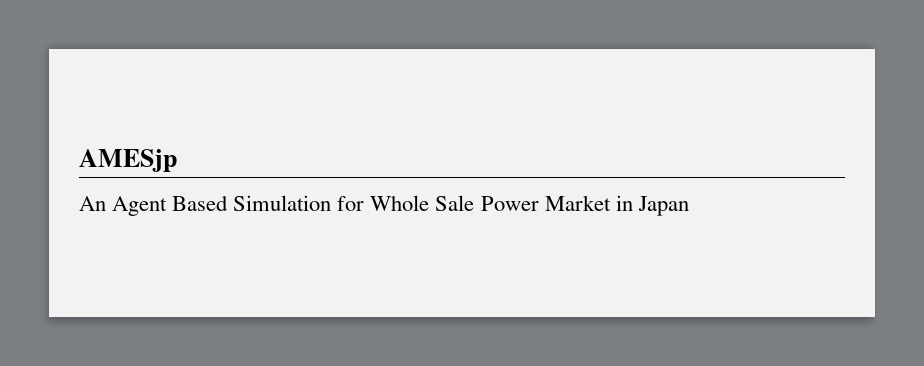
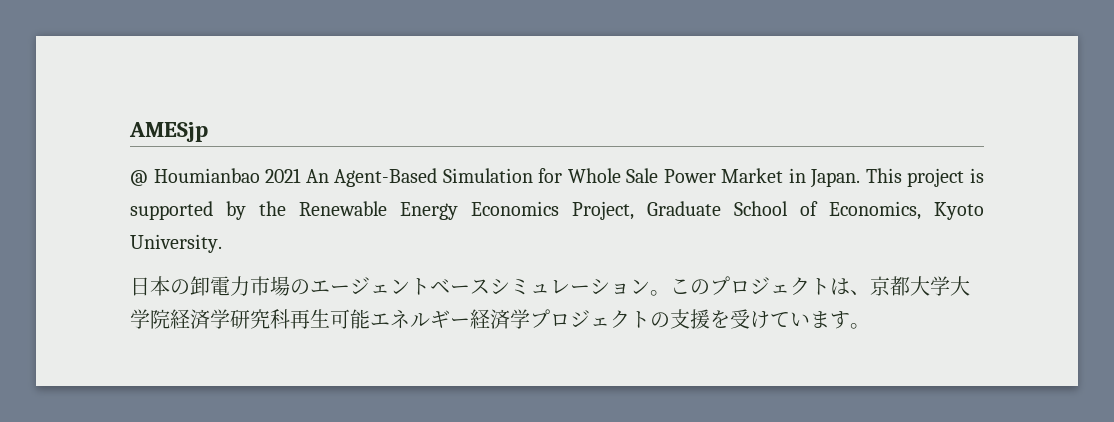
[79,195,229,216] An Agent Based -> [130,168,438,187] @ Houmianbao 2021 An Agent-Based
[637,196,689,216] Japan -> [810,168,984,188] [130,201,984,220] [130,234,222,253] [130,276,970,296] [130,309,870,329] Japan. This project is supported by the Renewable Energy Economics Project, Graduate School of Economics, Kyoto University. // 日本の卸電力市場のエージェントベースシミュレーション。このプロジェクトは、京都大学大学院経済学研究科再生可能エネルギー経済学プロジェクトの支援を受けています。

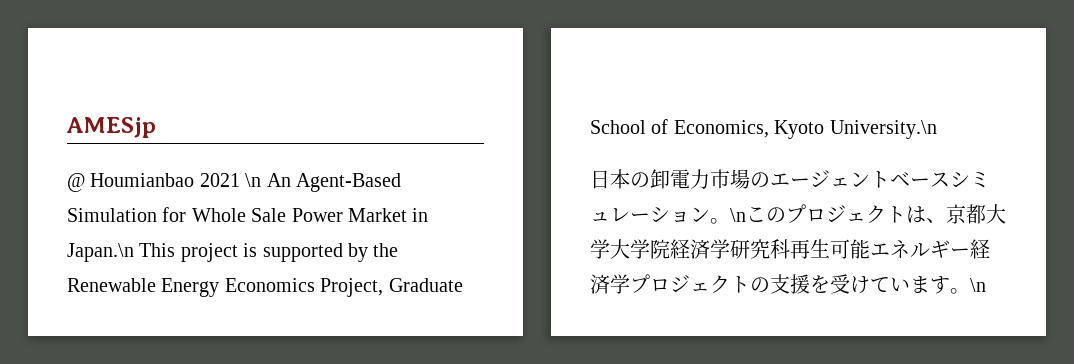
(302, 175) none -> [245,173,262,187] \n
[810,169,861,188] Japan. -> [67,243,134,262] Japan.\n
[130,234,222,253] University. -> [829,120,937,139] University.\n
(670, 293) none -> [730,208,746,222] \n
(870, 326) none -> [970,278,986,292] \n

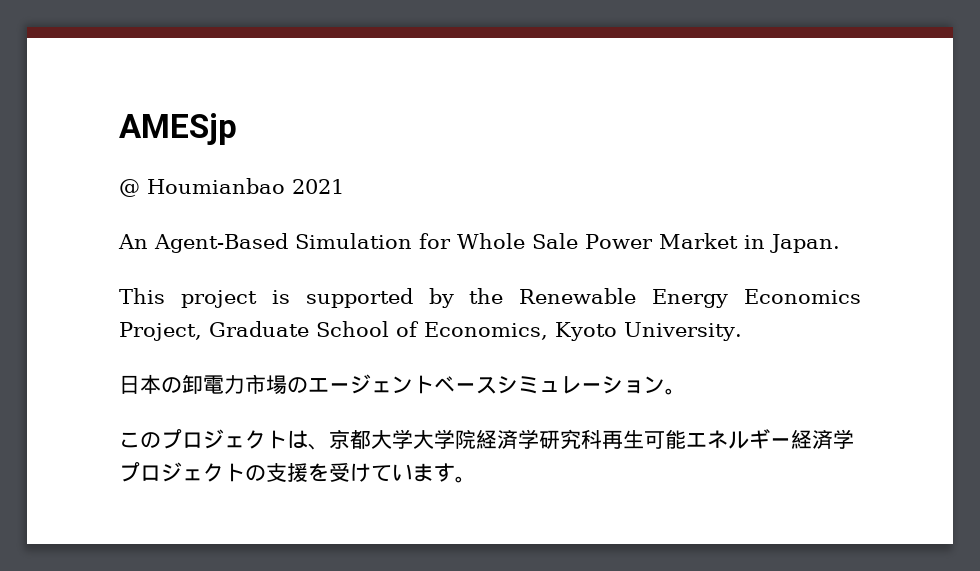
[245,173,262,187] \n -> (344, 186) //
[67,243,134,262] Japan.\n -> [769,234,840,253] Japan. //
[829,120,937,139] University.\n -> [623,322,742,341] University.
[730,208,746,222] \n -> (686, 391) //
[970,278,986,292] \n -> (476, 479) none

